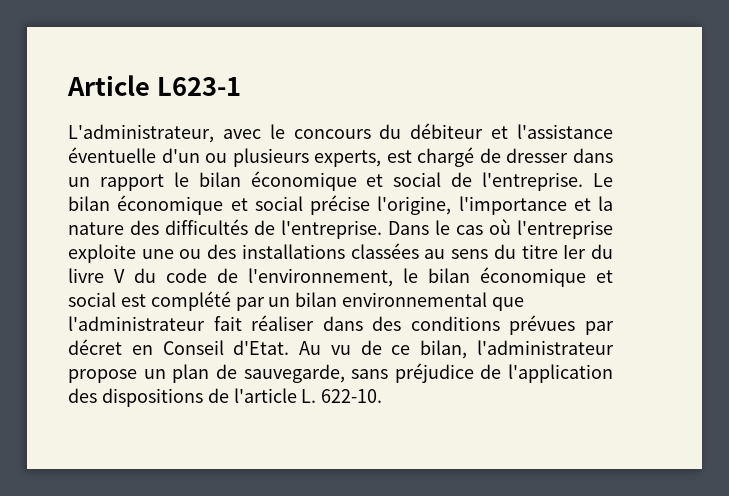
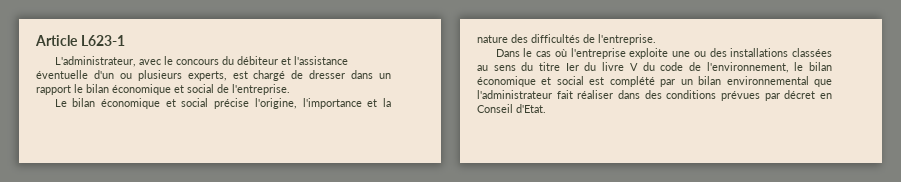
(584, 181) none -> (290, 89) //
(382, 229) none -> (656, 39) //
[299,340,614,359] [68,363,613,383] [68,388,383,407] Au vu de ce bilan, l'administrateur propose un plan de sauvegarde, sans préjudice de l'application des dispositions de l'article L. 622-10. -> (546, 108) none

